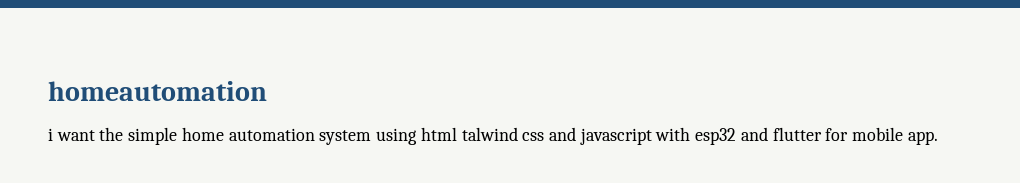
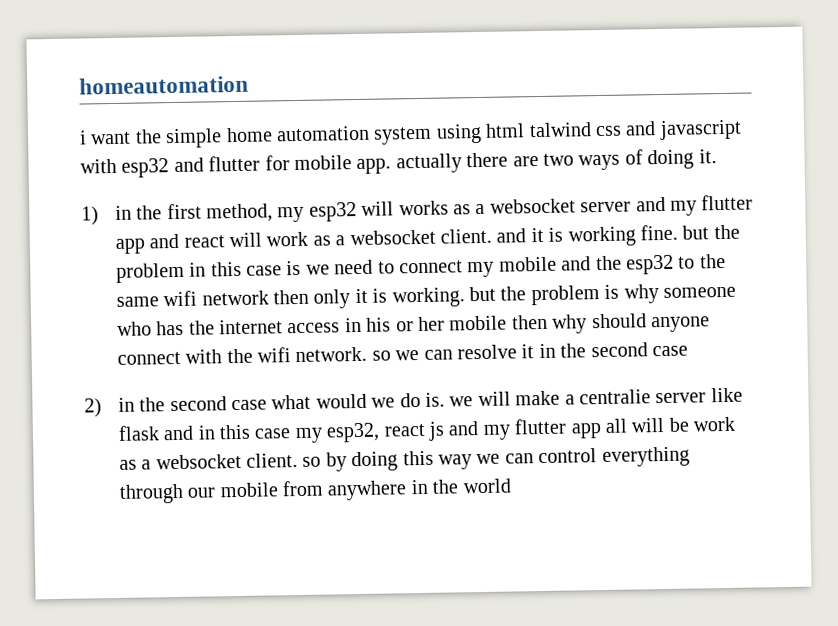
(938, 138) none -> [395,149,717,174] [81,194,754,226] [114,224,740,254] [115,253,726,283] [115,284,737,309] [116,313,711,336] [116,342,689,365] [84,387,743,418] [117,416,736,444] [118,446,690,472] [118,478,511,504] actually there are two ways of doing it. // 1) in the first method, my esp32 will works as a websocket server and my flutter app and react will work as a websocket client. and it is working fine. but the problem in this case is we need to connect my mobile and the esp32 to the same wifi network then only it is working. but the problem is why someone who has the internet access in his or her mobile then why should anyone connect with the wifi network. so we can resolve it in the second case // 2) in the second case what would we do is. we will make a centralie server like flask and in this case my esp32, react js and my flutter app all will be work as a websocket client. so by doing this way we can control everything through our mobile from anywhere in the world

